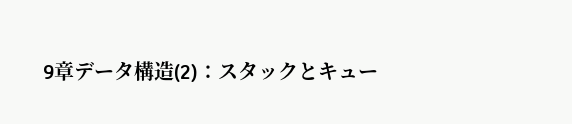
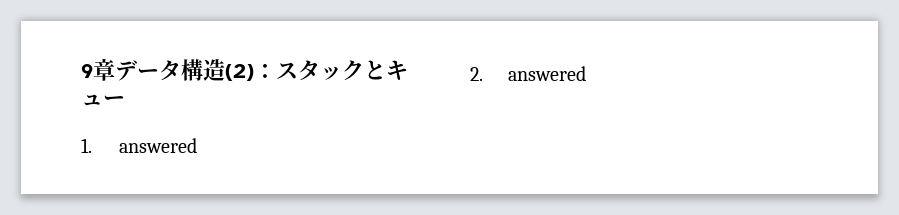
(378, 74) none -> [81,138,198,153] [470,66,587,81] // 1. answered // 2. answered

